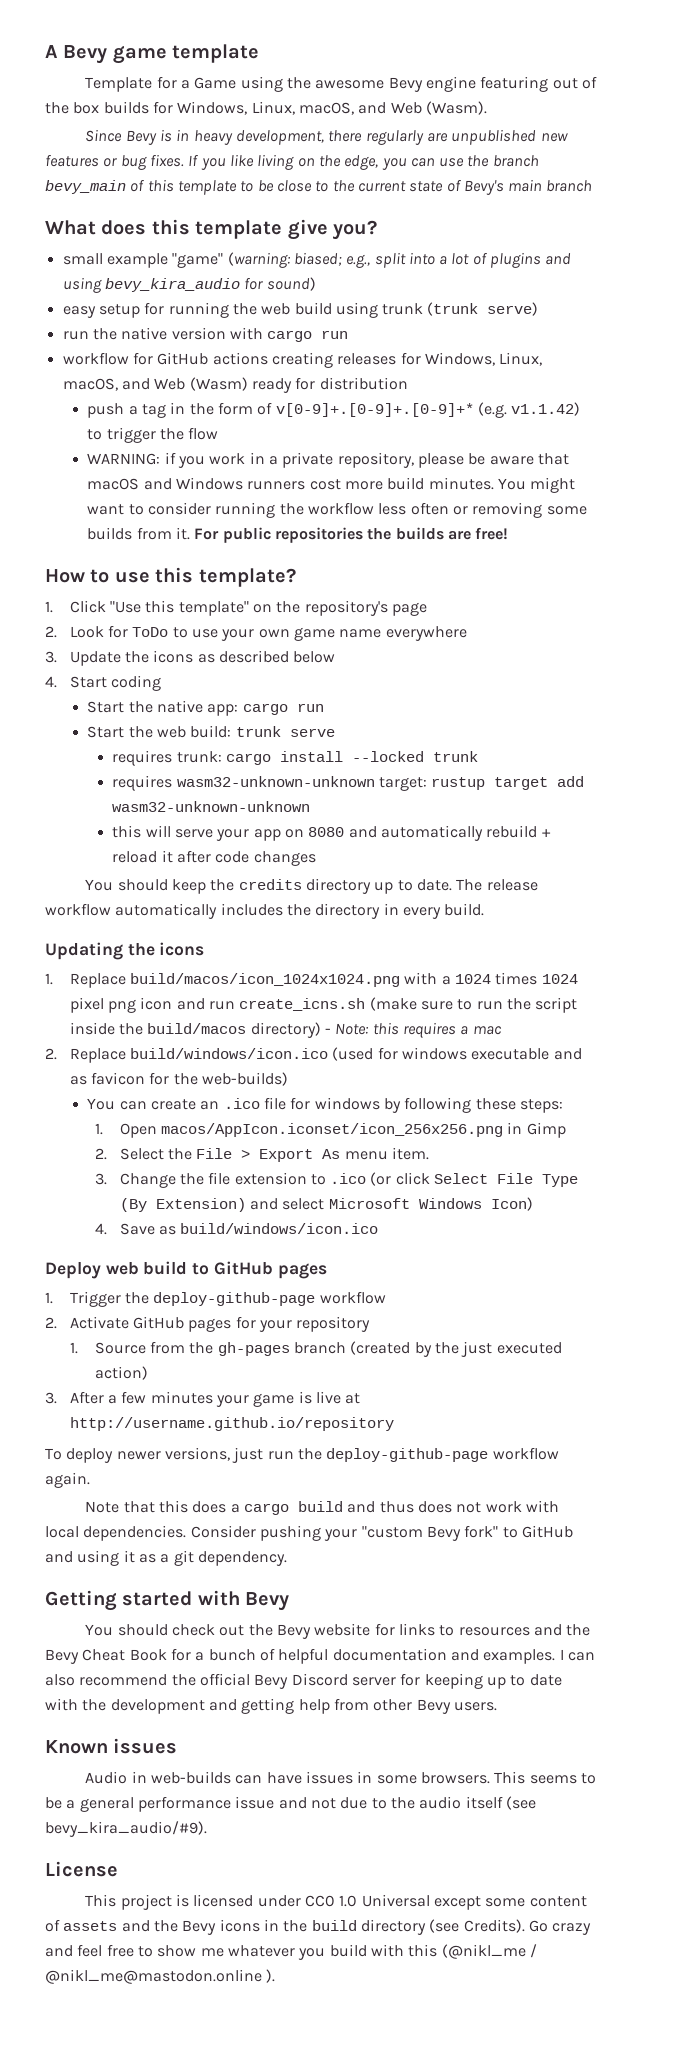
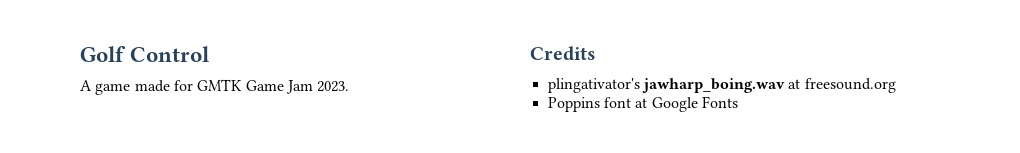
[45,44,260,64] [85,76,597,92] [45,101,487,115] [85,129,568,145] [45,154,539,170] [45,179,593,195] [45,219,377,240] [62,252,572,268] [62,277,316,293] [62,302,539,318] [62,327,349,342] [62,352,543,368] [62,377,408,393] [87,402,581,418] [87,427,219,443] [87,452,569,468] [87,477,576,493] [87,502,587,518] [87,527,509,543] [45,567,296,587] [45,600,428,616] [45,625,467,641] [45,650,336,666] [45,675,162,691] [87,700,324,716] [87,725,335,738] [112,750,478,766] [112,775,585,791] [112,801,311,812] [112,825,551,841] [112,850,316,866] [85,878,538,894] [45,903,485,919] [45,942,205,960] [45,972,578,988] [69,997,578,1013] [69,1022,502,1038] [45,1047,582,1063] [69,1072,289,1086] [87,1097,563,1113] [94,1122,566,1138] [94,1147,429,1162] [94,1172,579,1188] [119,1197,533,1212] [94,1223,379,1235] [45,1261,327,1279] [45,1291,386,1307] [45,1316,371,1332] [69,1341,562,1357] [94,1366,148,1380] [45,1391,361,1407] [69,1417,394,1431] [45,1447,559,1463] [45,1472,90,1488] [85,1500,559,1515] [45,1525,573,1541] [45,1550,287,1566] [45,1590,290,1611] [85,1623,591,1639] [45,1648,595,1664] [45,1673,562,1689] [45,1698,497,1714] [45,1738,178,1754] [85,1771,596,1784] [45,1796,536,1812] [45,1821,207,1837] [45,1861,118,1877] [85,1894,587,1910] [45,1919,592,1935] [45,1944,537,1960] [45,1969,276,1984] A Bevy game template // Template for a Game using the awesome Bevy engine featuring out of the box builds for Windows, Linux, macOS, and Web (Wasm). // Since Bevy is in heavy development, there regularly are unpublished new features or bug fixes. If you like living on the edge, you can use the branch bevy_main of this template to be close to the current state of Bevy's main branch // What does this template give you? // small example "game" (warning: biased; e.g., split into a lot of plugins and using bevy_kira_audio for sound) // easy setup for running the web build using trunk (trunk serve) // run the native version with cargo run // workflow for GitHub actions creating releases for Windows, Linux, macOS, and Web (Wasm) ready for distribution // push a tag in the form of v[0-9]+.[0-9]+.[0-9]+* (e.g. v1.1.42) to trigger the flow // WARNING: if you work in a private repository, please be aware that macOS and Windows runners cost more build minutes. You might want to consider running the workflow less often or removing some builds from it. For public repositories the builds are free! // How to use this template? // 1. Click "Use this template" on the repository's page // 2. Look for ToDo to use your own game name everywhere // 3. Update the icons as described below // 4. Start coding // Start the native app: cargo run // Start the web build: trunk serve // requires trunk: cargo install --locked trunk // requires wasm32-unknown-unknown target: rustup target add wasm32-unknown-unknown // this will serve your app on 8080 and automatically rebuild + reload it after code changes // You should keep the credits directory up to date. The release workflow automatically includes the directory in every build. // Updating the icons // 1. Replace build/macos/icon_1024x1024.png with a 1024 times 1024 pixel png icon and run create_icns.sh (make sure to run the script inside the build/macos directory) - Note: this requires a mac // 2. Replace build/windows/icon.ico (used for windows executable and as favicon for the web-builds) // You can create an .ico file for windows by following these steps: // 1. Open macos/AppIcon.iconset/icon_256x256.png in Gimp // 2. Select the File > Export As menu item. // 3. Change the file extension to .ico (or click Select File Type (By Extension) and select Microsoft Windows Icon) // 4. Save as build/windows/icon.ico // Deploy web build to GitHub pages // 1. Trigger the deploy-github-page workflow // 2. Activate GitHub pages for your repository // 1. Source from the gh-pages branch (created by the just executed action) // 3. After a few minutes your game is live at http://username.github.io/repository // To deploy newer versions, just run the deploy-github-page workflow again. // Note that this does a cargo build and thus does not work with local dependencies. Consider pushing your "custom Bevy fork" to GitHub and using it as a git dependency. // Getting started with Bevy // You should check out the Bevy website for links to resources and the Bevy Cheat Book for a bunch of helpful documentation and examples. I can also recommend the official Bevy Discord server for keeping up to date with the development and getting help from other Bevy users. // Known issues // Audio in web-builds can have issues in some browsers. This seems to be a general performance issue and not due to the audio itself (see bevy_kira_audio/#9). // License // This project is licensed under CC0 1.0 Universal except some content of assets and the Bevy icons in the build directory (see Credits). Go crazy and feel free to show me whatever you build with this (@nikl_me / @nikl_me@mastodon.online ). -> [80,46,211,62] [80,79,350,95] [530,46,596,61] [547,78,896,93] [547,96,738,112] Golf Control // A game made for GMTK Game Jam 2023. // Credits // plingativator's jawharp_boing.wav at freesound.org // Poppins font at Google Fonts

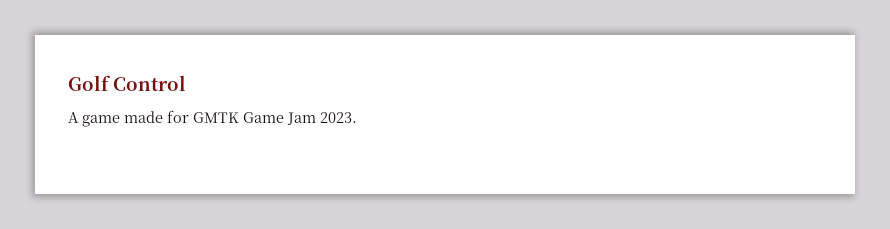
[530,46,596,61] [547,78,896,93] [547,96,738,112] // Credits // plingativator's jawharp_boing.wav at freesound.org // Poppins font at Google Fonts -> (357, 117) none

